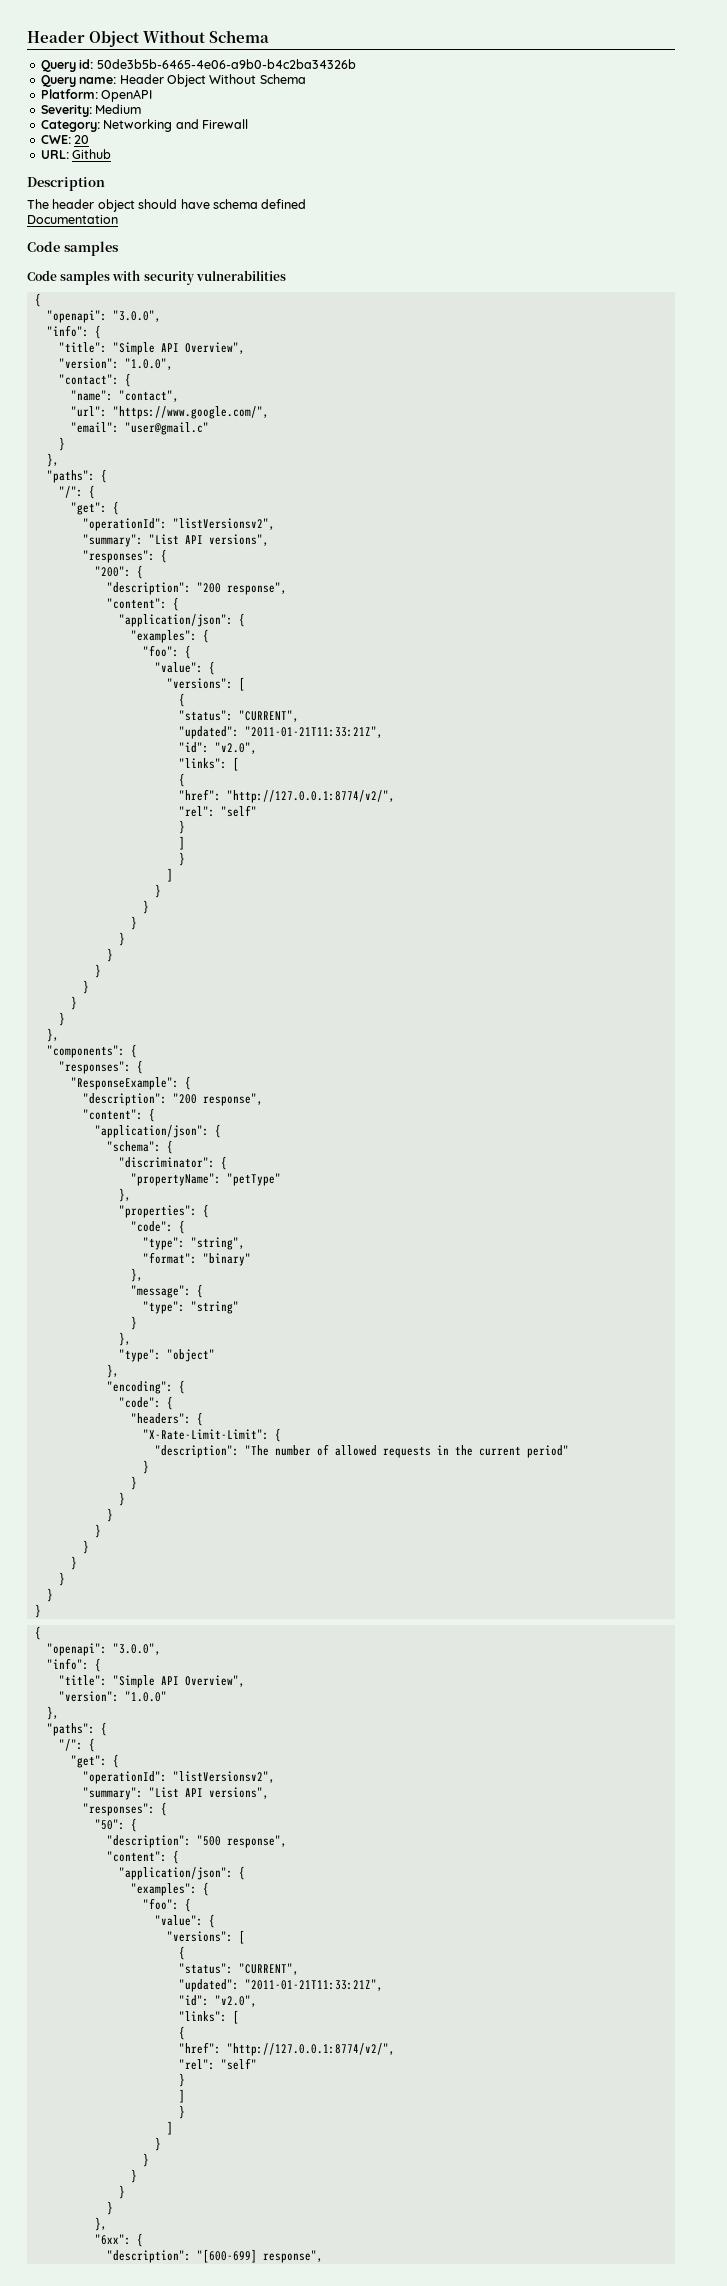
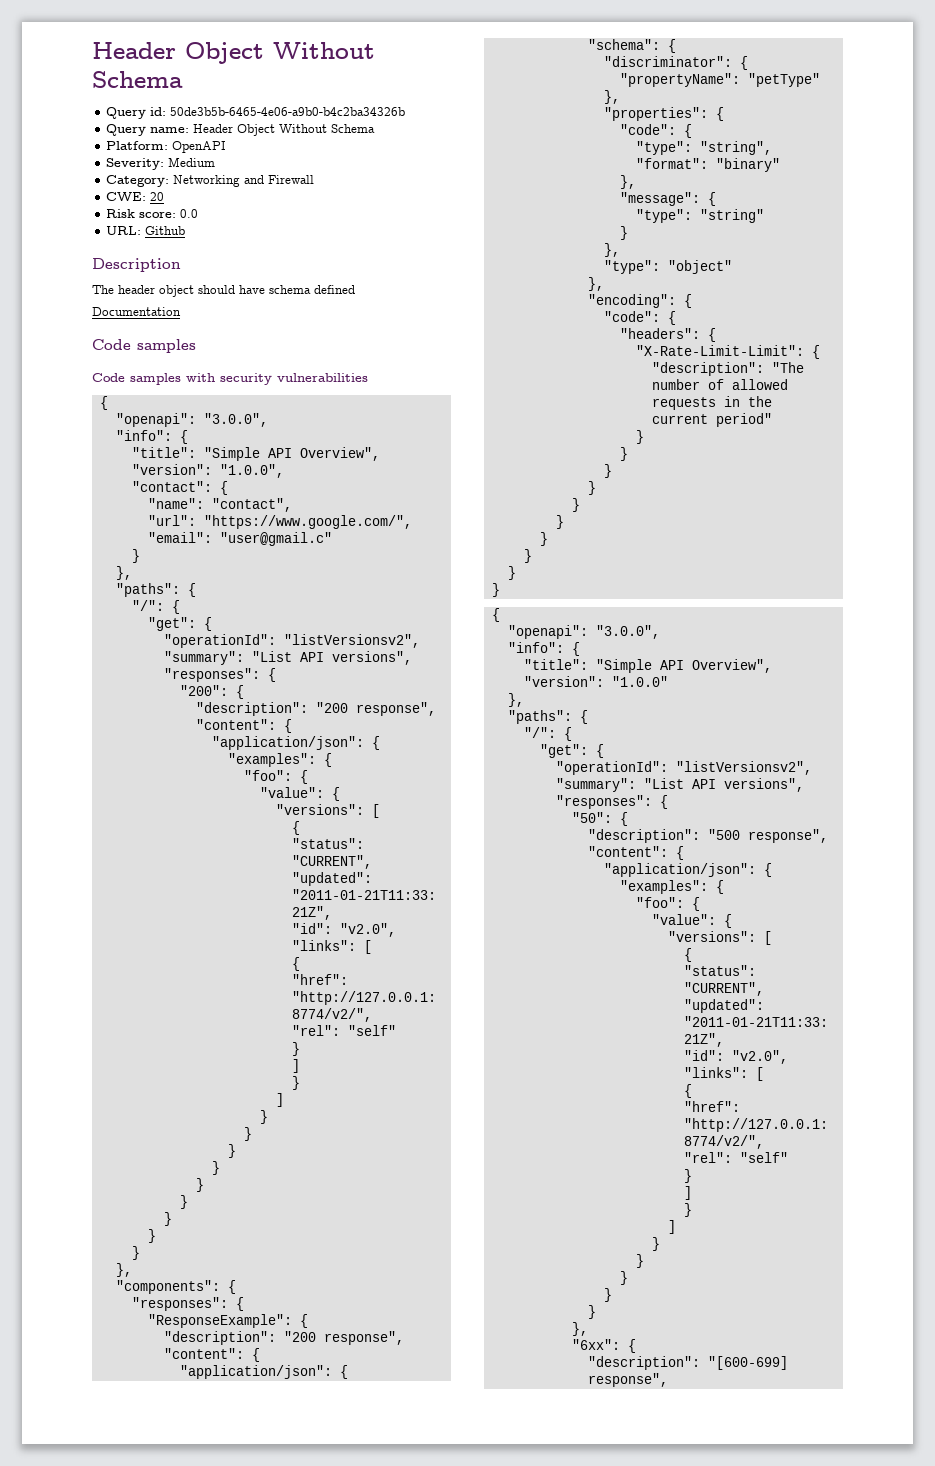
(90, 139) none -> [106,209,199,218] // Risk score: 0.0

